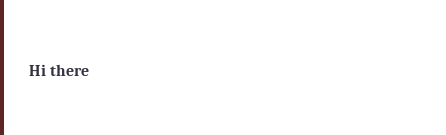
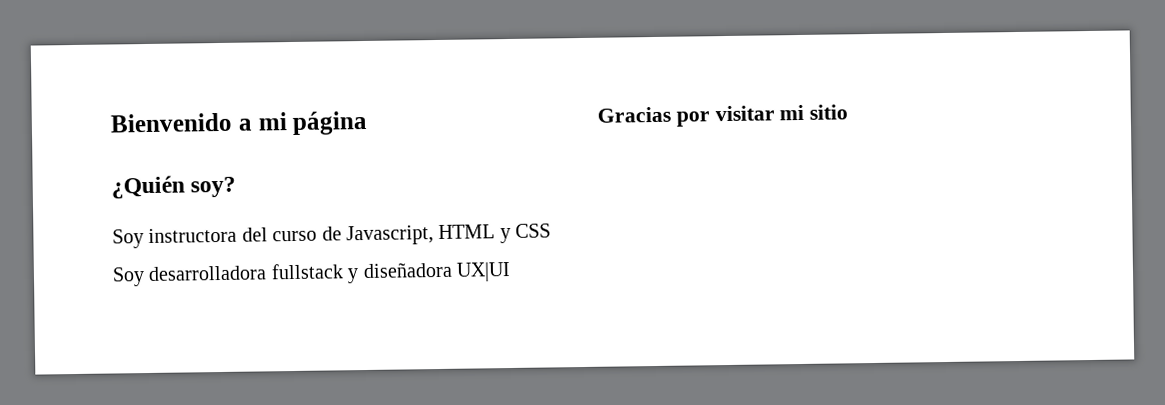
[29,64,90,76] Hi there -> [110,110,369,135] [111,175,237,199] [112,223,552,249] [112,261,511,287] [597,104,849,127] Bienvenido a mi página // ¿Quién soy? // Soy instructora del curso de Javascript, HTML y CSS // Soy desarrolladora fullstack y diseñadora UX|UI // Gracias por visitar mi sitio

